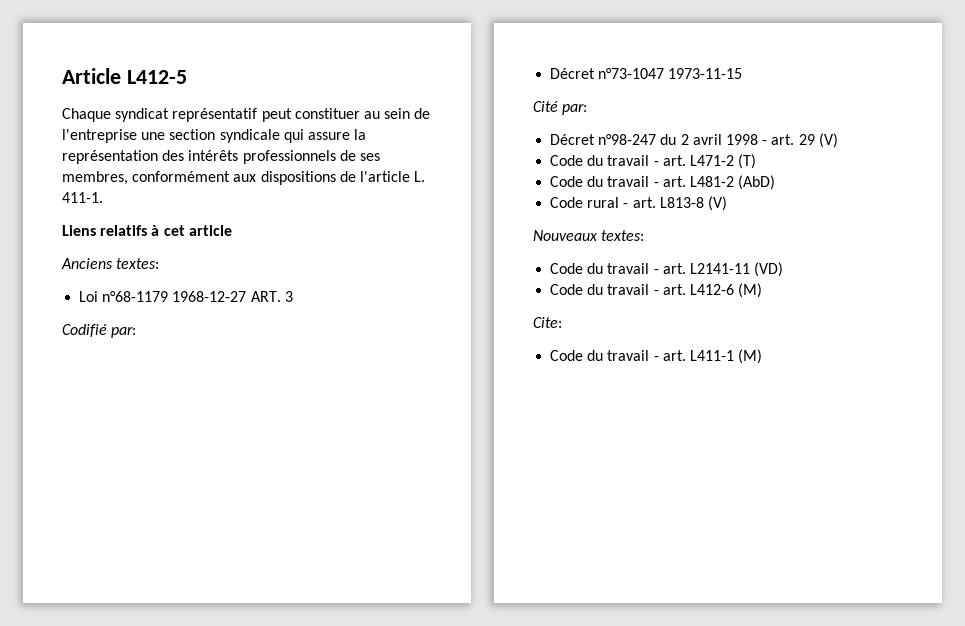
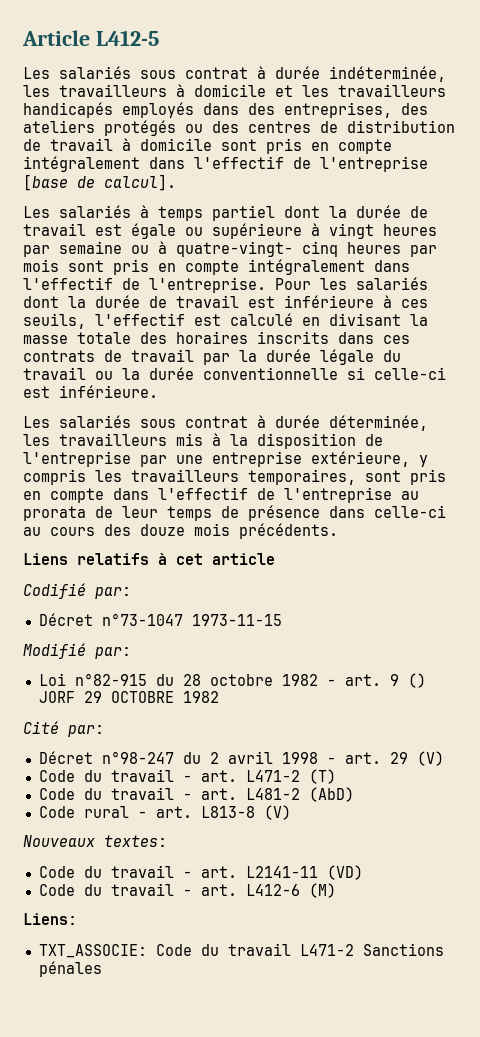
[62,108,431,122] [62,129,367,143] [62,150,380,164] [62,171,426,185] [62,192,103,203] Chaque syndicat représentatif peut constituer au sein de l'entreprise une section syndicale qui assure la représentation des intérêts professionnels de ses membres, conformément aux dispositions de l'article L. 411-1. -> [23,66,446,82] [23,84,446,97] [23,102,428,118] [23,120,455,136] [23,138,392,154] [23,156,428,172] [23,174,176,191] [23,205,428,221] [23,223,437,239] [23,241,437,257] [23,259,410,275] [23,277,428,293] [23,295,428,308] [23,313,428,329] [23,331,410,344] [23,349,401,365] [23,367,446,380] [23,385,158,398] [23,415,428,431] [23,433,383,449] [23,451,428,467] [23,469,446,485] [23,487,419,503] [23,505,446,521] [23,523,338,539] Les salariés sous contrat à durée indéterminée, les travailleurs à domicile et les travailleurs handicapés employés dans des entreprises, des ateliers protégés ou des centres de distribution de travail à domicile sont pris en compte intégralement dans l'effectif de l'entreprise [base de calcul]. // Les salariés à temps partiel dont la durée de travail est égale ou supérieure à vingt heures par semaine ou à quatre-vingt- cinq heures par mois sont pris en compte intégralement dans l'effectif de l'entreprise. Pour les salariés dont la durée de travail est inférieure à ces seuils, l'effectif est calculé en divisant la masse totale des horaires inscrits dans ces contrats de travail par la durée légale du travail ou la durée conventionnelle si celle-ci est inférieure. // Les salariés sous contrat à durée déterminée, les travailleurs mis à la disposition de l'entreprise par une entreprise extérieure, y compris les travailleurs temporaires, sont pris en compte dans l'effectif de l'entreprise au prorata de leur temps de présence dans celle-ci au cours des douze mois précédents.
[61,258,160,269] [79,291,293,302] // Anciens textes: // Loi n°68-1179 1968-12-27 ART. 3 -> (275, 559) none
(743, 73) none -> [23,643,131,659] [38,673,426,688] [38,691,219,703] // Modifié par: // Loi n°82-915 du 28 octobre 1982 - art. 9 () JORF 29 OCTOBRE 1982
[533,317,562,328] [550,349,763,364] Cite: // Code du travail - art. L411-1 (M) -> [23,913,77,925] [38,943,444,958] [38,961,102,977] Liens: // TXT_ASSOCIE: Code du travail L471-2 Sanctions pénales

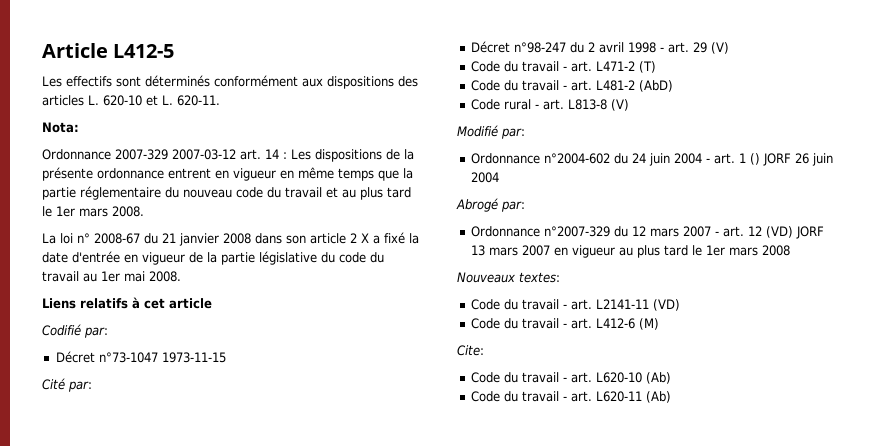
[59,66,446,82] [23,84,446,97] [23,102,428,118] [23,120,455,136] [23,138,392,154] [23,156,428,172] [23,174,176,191] [23,205,428,221] [23,223,437,239] [23,241,437,257] [23,259,410,275] [23,277,428,293] [23,295,428,308] [23,313,428,329] [23,331,410,344] [23,349,401,365] [23,367,446,380] [23,385,158,398] [23,415,428,431] [23,433,383,449] [23,451,428,467] [23,469,446,485] [23,487,419,503] [23,505,446,521] [23,523,338,539] salariés sous contrat à durée indéterminée, les travailleurs à domicile et les travailleurs handicapés employés dans des entreprises, des ateliers protégés ou des centres de distribution de travail à domicile sont pris en compte intégralement dans l'effectif de l'entreprise [base de calcul]. // Les salariés à temps partiel dont la durée de travail est égale ou supérieure à vingt heures par semaine ou à quatre-vingt- cinq heures par mois sont pris en compte intégralement dans l'effectif de l'entreprise. Pour les salariés dont la durée de travail est inférieure à ces seuils, l'effectif est calculé en divisant la masse totale des horaires inscrits dans ces contrats de travail par la durée légale du travail ou la durée conventionnelle si celle-ci est inférieure. // Les salariés sous contrat à durée déterminée, les travailleurs mis à la disposition de l'entreprise par une entreprise extérieure, y compris les travailleurs temporaires, sont pris en compte dans l'effectif de l'entreprise au prorata de leur temps de présence dans celle-ci au cours des douze mois précédents. -> [66,75,418,89] [42,95,220,106] [42,122,79,133] [42,149,414,162] [42,167,413,181] [42,186,411,200] [42,206,144,217] [42,232,419,246] [42,251,384,265] [42,271,181,282] effectifs sont déterminés conformément aux dispositions des articles L. 620-10 et L. 620-11. // Nota: // Ordonnance 2007-329 2007-03-12 art. 14 : Les dispositions de la présente ordonnance entrent en vigueur en même temps que la partie réglementaire du nouveau code du travail et au plus tard le 1er mars 2008. // La loi n° 2008-67 du 21 janvier 2008 dans son article 2 X a fixé la date d'entrée en vigueur de la partie législative du code du travail au 1er mai 2008.
[23,643,131,659] [38,673,426,688] [38,691,219,703] // Modifié par: // Loi n°82-915 du 28 octobre 1982 - art. 9 () JORF 29 OCTOBRE 1982 -> (226, 357) none
(291, 812) none -> [457,125,525,139] [470,153,833,166] [470,172,499,183] [456,198,525,212] [470,226,824,239] [470,245,790,258] // Modifié par: // Ordonnance n°2004-602 du 24 juin 2004 - art. 1 () JORF 26 juin 2004 // Abrogé par: // Ordonnance n°2007-329 du 12 mars 2007 - art. 12 (VD) JORF 13 mars 2007 en vigueur au plus tard le 1er mars 2008
[23,913,77,925] [38,943,444,958] [38,961,102,977] Liens: // TXT_ASSOCIE: Code du travail L471-2 Sanctions pénales -> [457,345,484,356] [470,372,671,384] [470,391,671,403] Cite: // Code du travail - art. L620-10 (Ab) // Code du travail - art. L620-11 (Ab)

